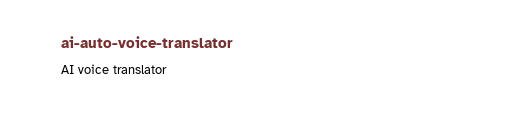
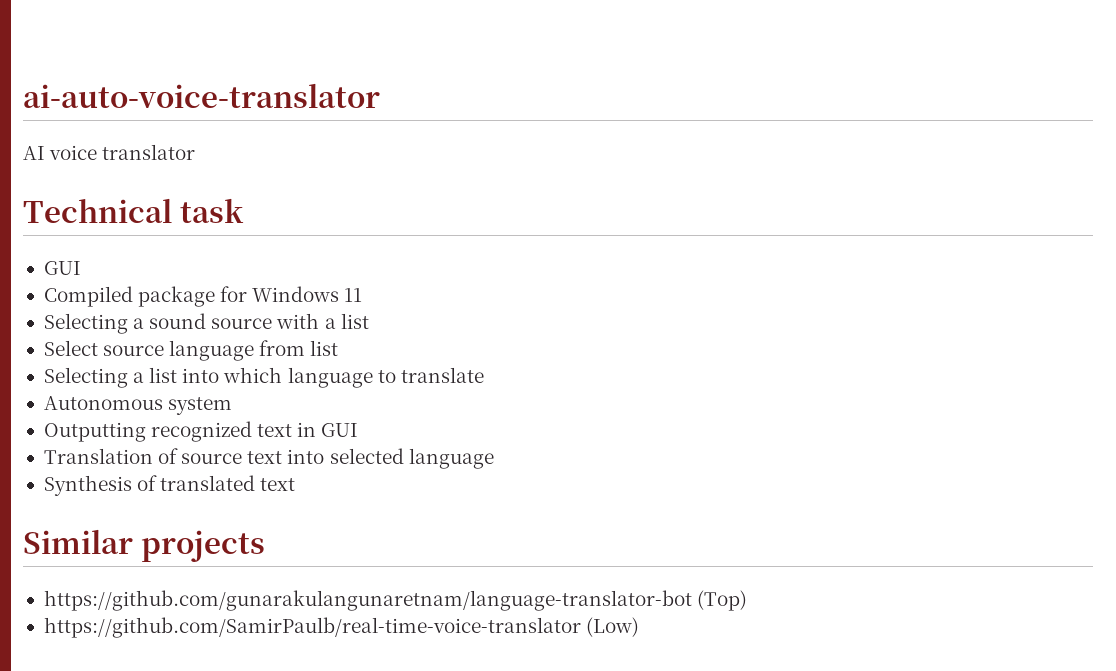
(167, 69) none -> [23,198,244,223] [43,261,81,275] [43,286,363,307] [43,313,369,334] [43,340,339,361] [43,367,484,388] [43,396,233,415] [43,421,359,442] [43,448,494,469] [43,475,296,496] [23,529,265,562] [43,590,748,611] [43,617,640,638] // Technical task // GUI // Compiled package for Windows 11 // Selecting a sound source with a list // Select source language from list // Selecting a list into which language to translate // Autonomous system // Outputting recognized text in GUI // Translation of source text into selected language // Synthesis of translated text // Similar projects // https://github.com/gunarakulangunaretnam/language-translator-bot (Top) // https://github.com/SamirPaulb/real-time-voice-translator (Low)

